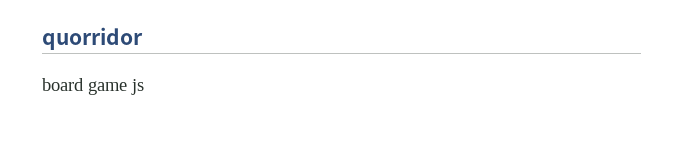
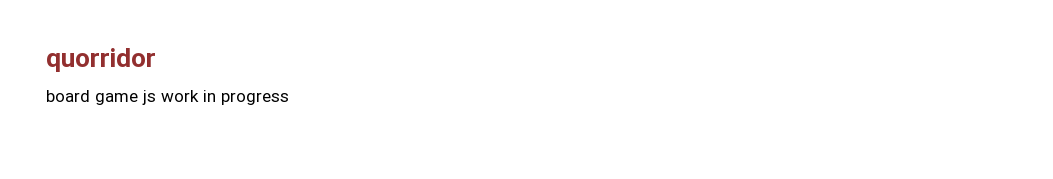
(144, 87) none -> [161,90,289,105] work in progress

